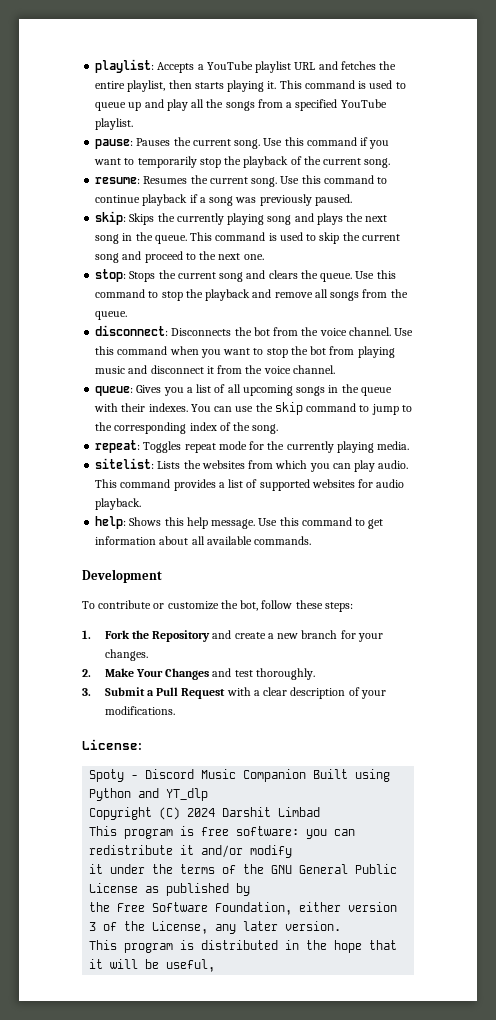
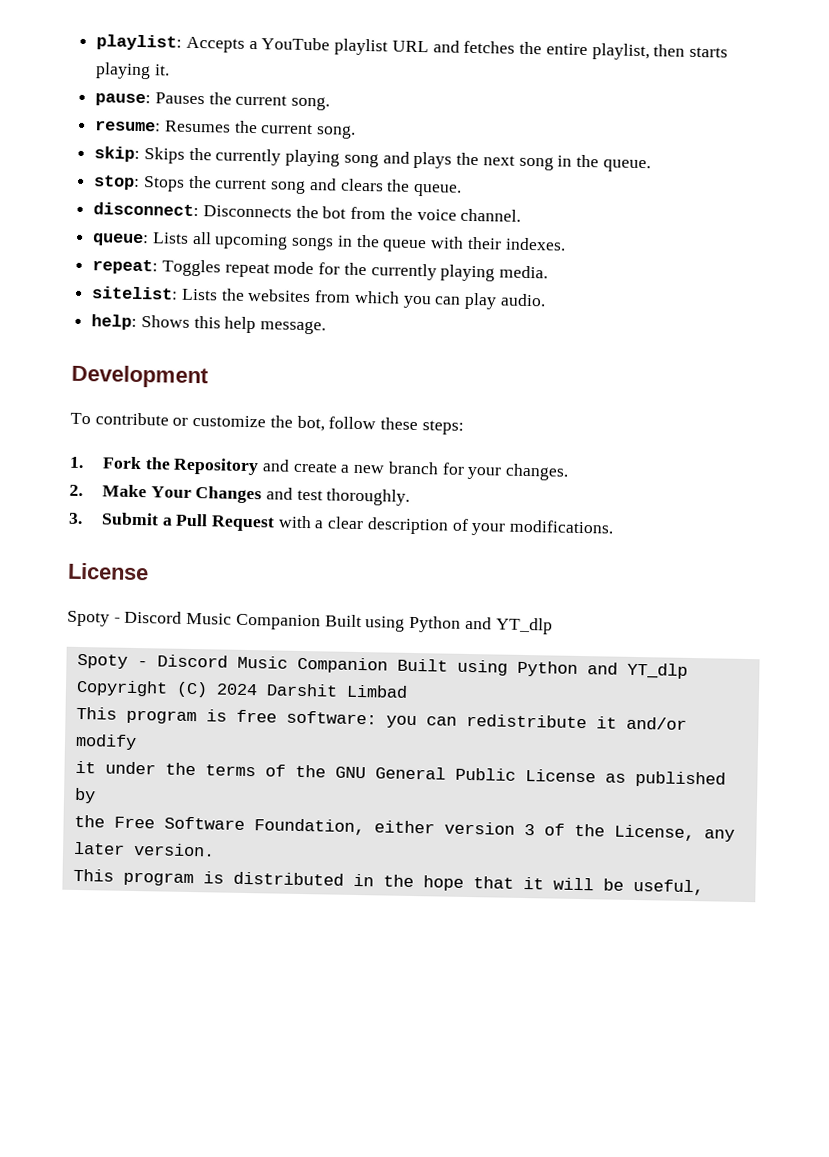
[279,80,406,89] [95,99,387,111] [95,118,134,130] This command is used to queue up and play all the songs from a specified YouTube playlist. -> (170, 70) none
[263,137,390,149] [94,156,391,168] Use this command if you want to temporarily stop the playback of the current song. -> (331, 103) none
[280,175,388,184] [95,194,352,206] Use this command to continue playback if a song was previously paused. -> (357, 132) none
[190,232,400,244] [95,251,264,263] This command is used to skip the current song and proceed to the next one. -> (651, 166) none
[355,270,396,279] [95,289,408,301] [95,311,128,320] Use this command to stop the playback and remove all songs from the queue. -> (463, 190) none
[394,328,414,336] [95,346,395,358] [95,365,335,374] [95,384,226,396] Use this command when you want to stop the bot from playing music and disconnect it from the voice channel. // queue: Gives you a list of -> [92,232,189,247] // queue: Lists
[190,402,412,415] [95,422,279,434] You can use the skip command to jump to the corresponding index of the song. -> (566, 244) none
[95,479,405,491] [95,498,142,510] This command provides a list of supported websites for audio playback. -> (546, 300) none
[258,517,384,529] [95,536,312,545] Use this command to get information about all available commands. -> (327, 327) none
[82,739,142,750] License: -> [67,562,149,581] [67,610,553,635] License // Spoty - Discord Music Companion Built using Python and YT_dlp

